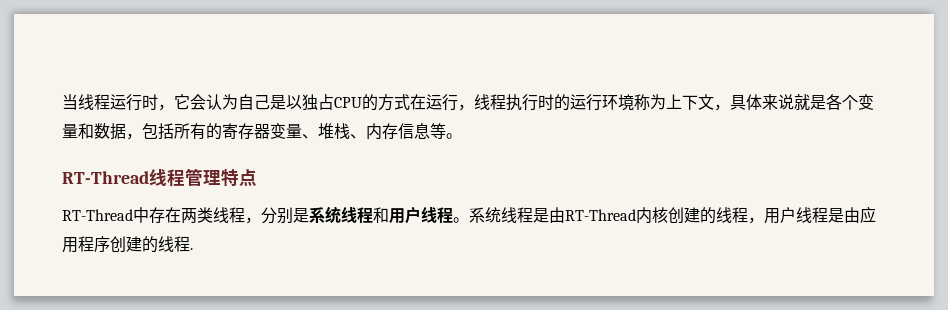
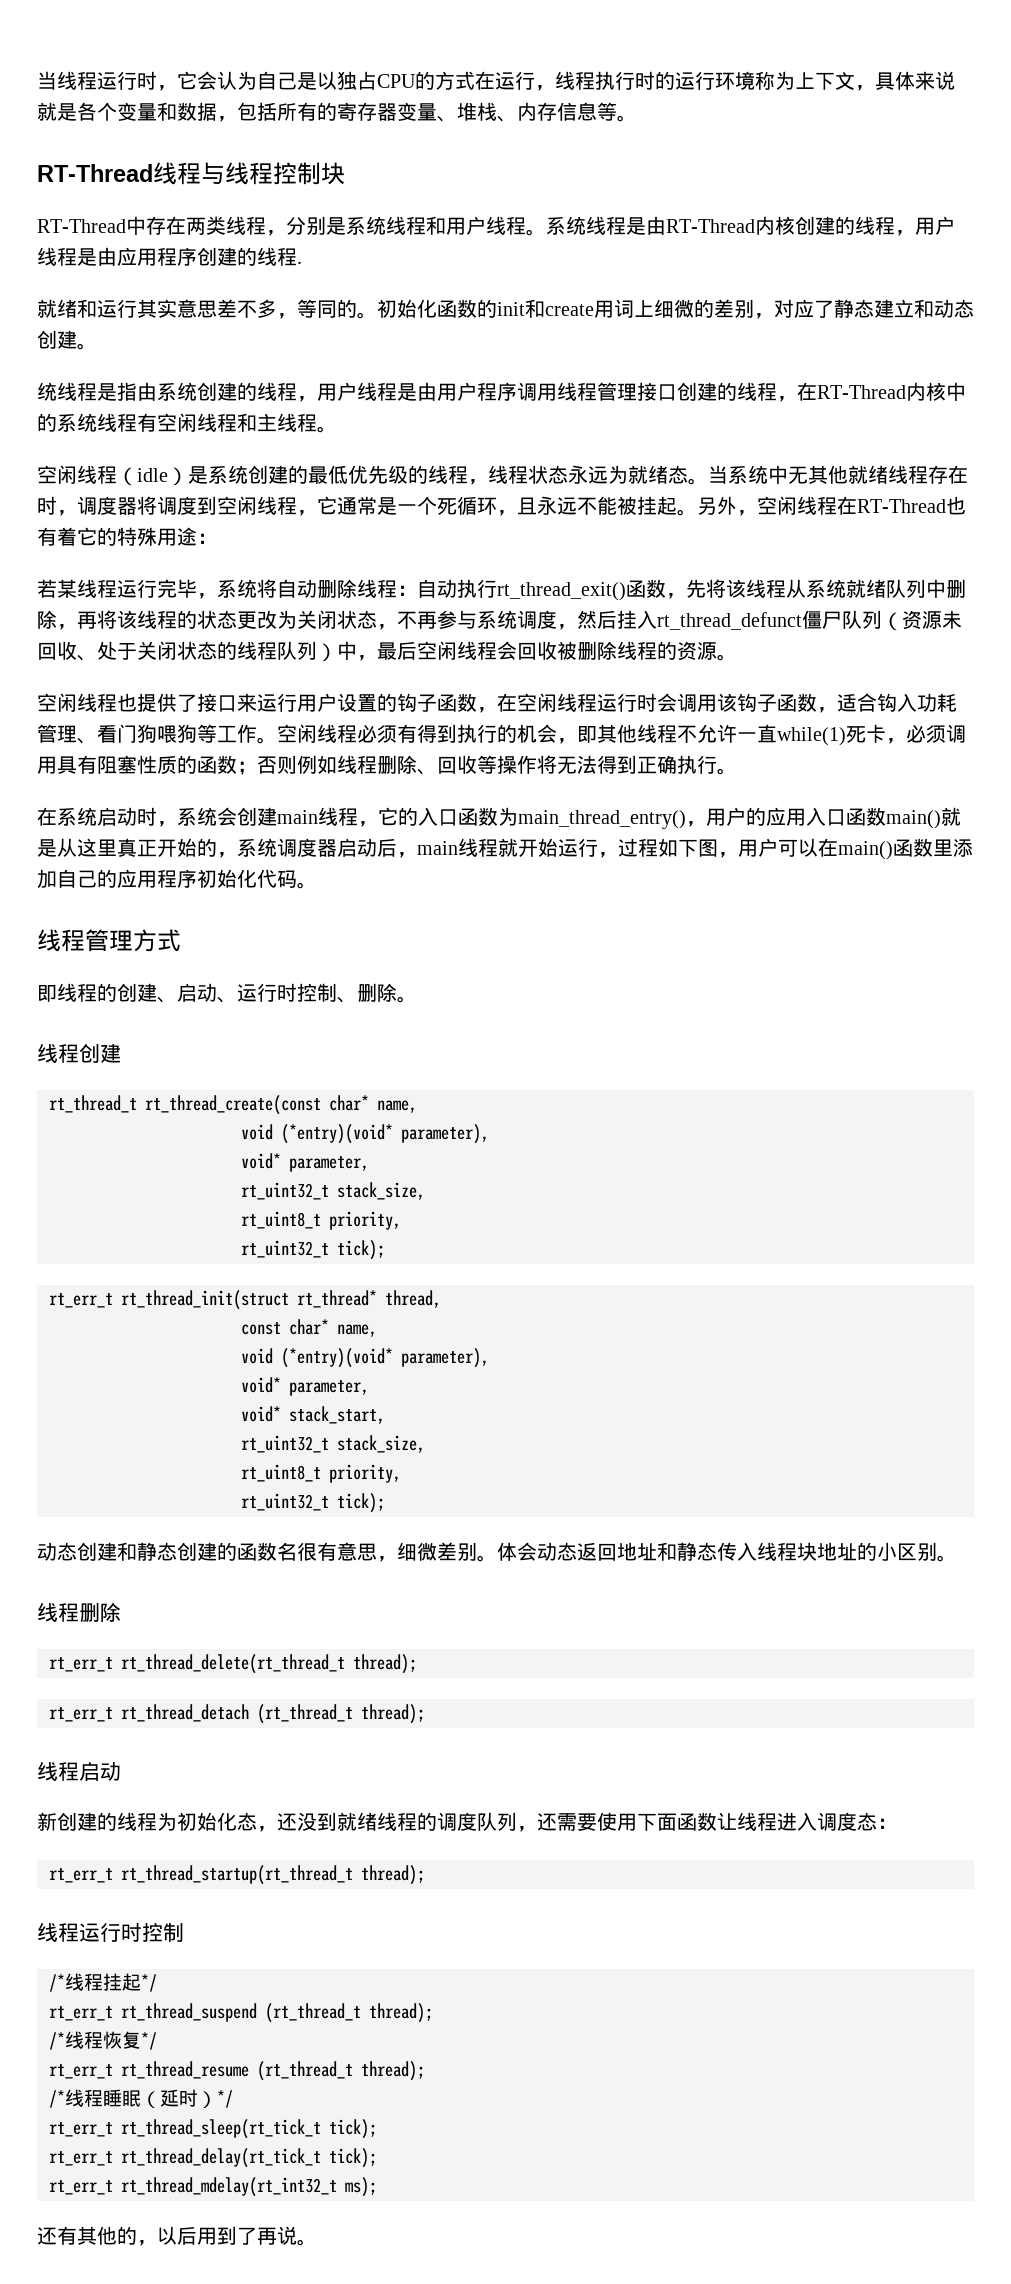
[185,168,257,187] 管理特点 -> [201,162,345,185] 与线程控制块
(193, 249) none -> [37,299,974,319] [37,330,97,350] [37,382,966,402] [37,413,337,433] [37,465,968,486] [37,496,966,516] [37,527,217,547] [37,579,966,601] [37,610,962,631] [37,641,737,662] [37,693,957,713] [37,724,966,746] [37,755,737,775] [37,807,961,829] [37,838,973,860] [37,869,317,889] [37,929,181,952] [37,983,417,1003] [37,1043,121,1063] [49,1095,417,1115] [241,1124,489,1144] [241,1153,369,1172] [241,1182,425,1200] [241,1211,401,1230] [241,1240,385,1260] [49,1290,441,1310] [241,1319,377,1337] [241,1348,489,1368] [241,1377,369,1396] [241,1406,385,1424] [241,1435,425,1453] [241,1464,401,1483] [241,1493,385,1513] [37,1542,957,1562] [37,1602,121,1622] [49,1654,417,1674] [49,1704,425,1724] [37,1761,121,1781] [37,1812,897,1832] [49,1865,425,1885] [37,1923,184,1942] [49,1973,157,1992] [49,2003,433,2023] [49,2031,157,2050] [49,2061,425,2081] [49,2089,233,2108] [49,2119,377,2139] [49,2148,377,2168] [49,2177,377,2197] [37,2226,317,2246] // 就绪和运行其实意思差不多，等同的。初始化函数的init和create用词上细微的差别，对应了静态建立和动态创建。 // 统线程是指由系统创建的线程，用户线程是由用户程序调用线程管理接口创建的线程，在RT-Thread内核中的系统线程有空闲线程和主线程。 // 空闲线程（idle）是系统创建的最低优先级的线程，线程状态永远为就绪态。当系统中无其他就绪线程存在时，调度器将调度到空闲线程，它通常是一个死循环，且永远不能被挂起。另外，空闲线程在RT-Thread也有着它的特殊用途： // 若某线程运行完毕，系统将自动删除线程：自动执行rt_thread_exit()函数，先将该线程从系统就绪队列中删除，再将该线程的状态更改为关闭状态，不再参与系统调度，然后挂入rt_thread_defunct僵尸队列（资源未回收、处于关闭状态的线程队列）中，最后空闲线程会回收被删除线程的资源。 // 空闲线程也提供了接口来运行用户设置的钩子函数，在空闲线程运行时会调用该钩子函数，适合钩入功耗管理、看门狗喂狗等工作。空闲线程必须有得到执行的机会，即其他线程不允许一直while(1)死卡，必须调用具有阻塞性质的函数；否则例如线程删除、回收等操作将无法得到正确执行。 // 在系统启动时，系统会创建main线程，它的入口函数为main_thread_entry()，用户的应用入口函数main()就是从这里真正开始的，系统调度器启动后，main线程就开始运行，过程如下图，用户可以在main()函数里添加自己的应用程序初始化代码。 // 线程管理方式 // 即线程的创建、启动、运行时控制、删除。 // 线程创建 // rt_thread_t rt_thread_create(const char* name, // void (*entry)(void* parameter), // void* parameter, // rt_uint32_t stack_size, // rt_uint8_t priority, // rt_uint32_t tick); // rt_err_t rt_thread_init(struct rt_thread* thread, // const char* name, // void (*entry)(void* parameter), // void* parameter, // void* stack_start, // rt_uint32_t stack_size, // rt_uint8_t priority, // rt_uint32_t tick); // 动态创建和静态创建的函数名很有意思，细微差别。体会动态返回地址和静态传入线程块地址的小区别。 // 线程删除 // rt_err_t rt_thread_delete(rt_thread_t thread); // rt_err_t rt_thread_detach (rt_thread_t thread); // 线程启动 // 新创建的线程为初始化态，还没到就绪线程的调度队列，还需要使用下面函数让线程进入调度态： // rt_err_t rt_thread_startup(rt_thread_t thread); // 线程运行时控制 // /*线程挂起*/ // rt_err_t rt_thread_suspend (rt_thread_t thread); // /*线程恢复*/ // rt_err_t rt_thread_resume (rt_thread_t thread); // /*线程睡眠（延时）*/ // rt_err_t rt_thread_sleep(rt_tick_t tick); // rt_err_t rt_thread_delay(rt_tick_t tick); // rt_err_t rt_thread_mdelay(rt_int32_t ms); // 还有其他的，以后用到了再说。

